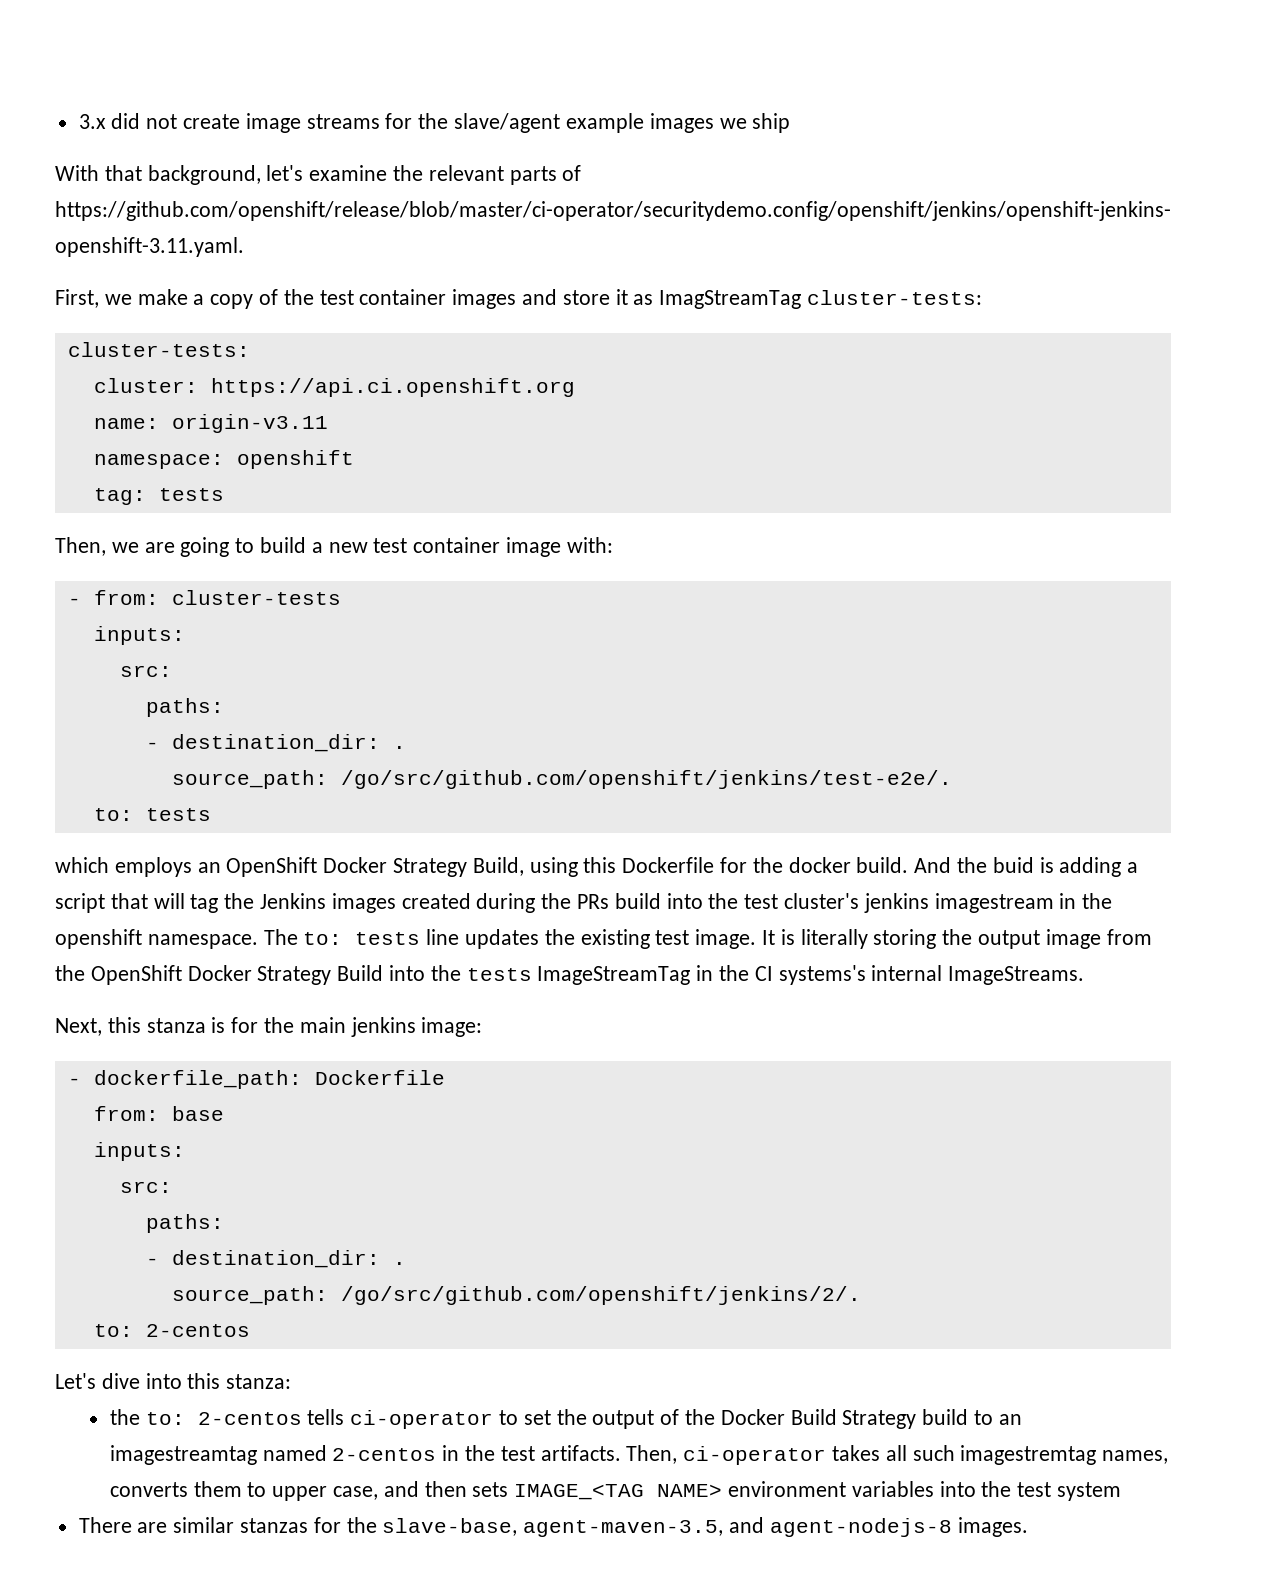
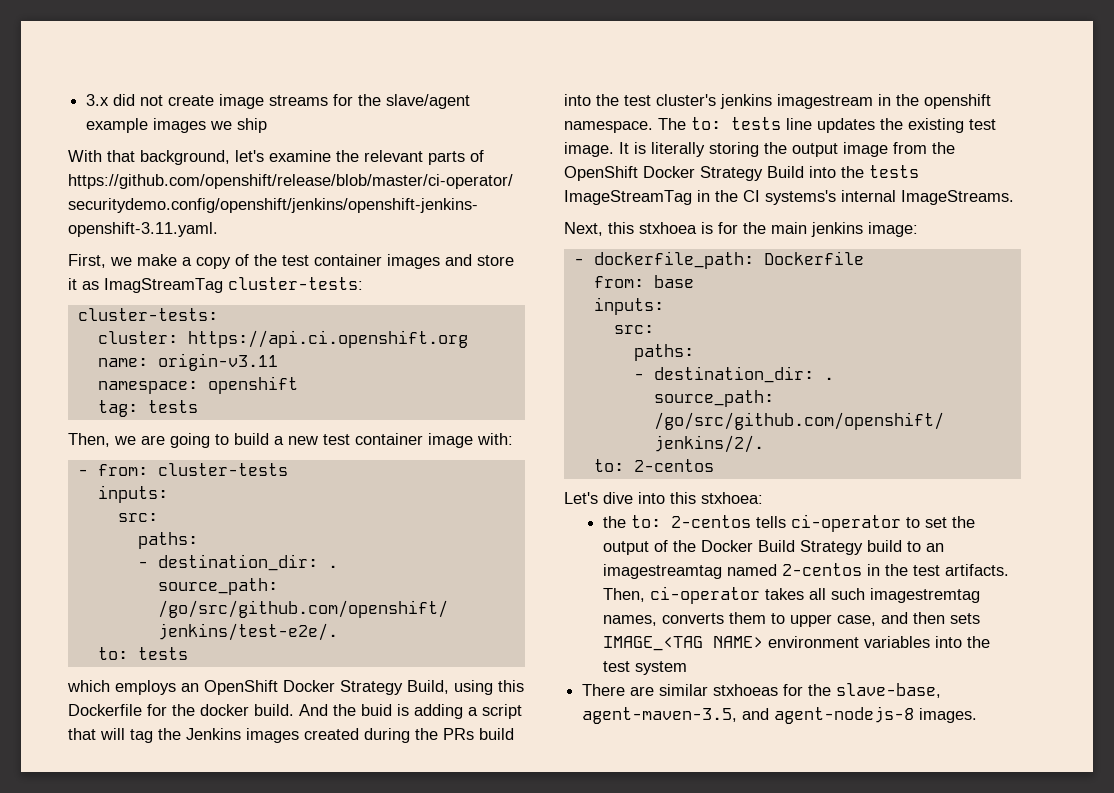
[146,1018,206,1033] stanza -> [639,222,697,234] stxhoea
[226,1374,292,1389] stanza: -> [701,492,763,504] stxhoea:
[240,1518,309,1533] stanzas -> [713,684,779,696] stxhoeas

